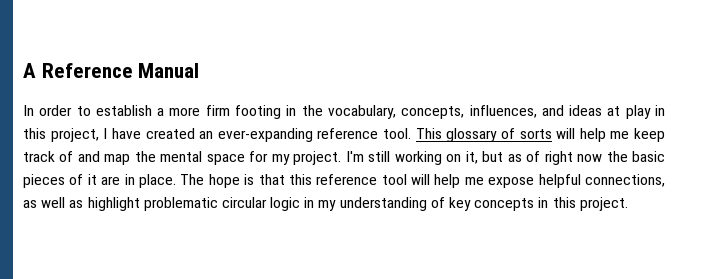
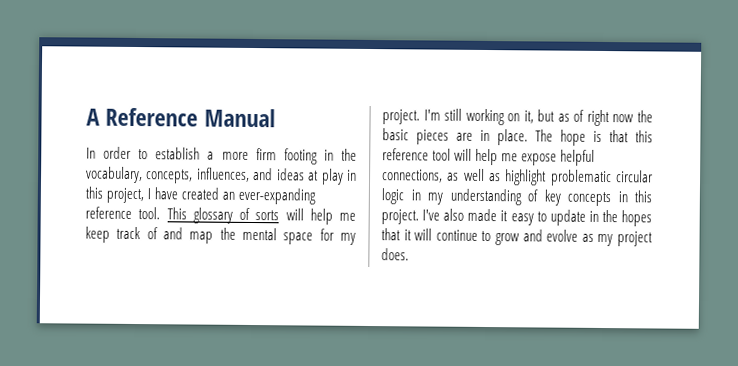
[69,174,97,185] of it -> (449, 137) none
(628, 204) none -> [422,208,652,227] [381,228,653,247] [381,248,409,261] I've also made it easy to update in the hopes that it will continue to grow and evolve as my project does.

